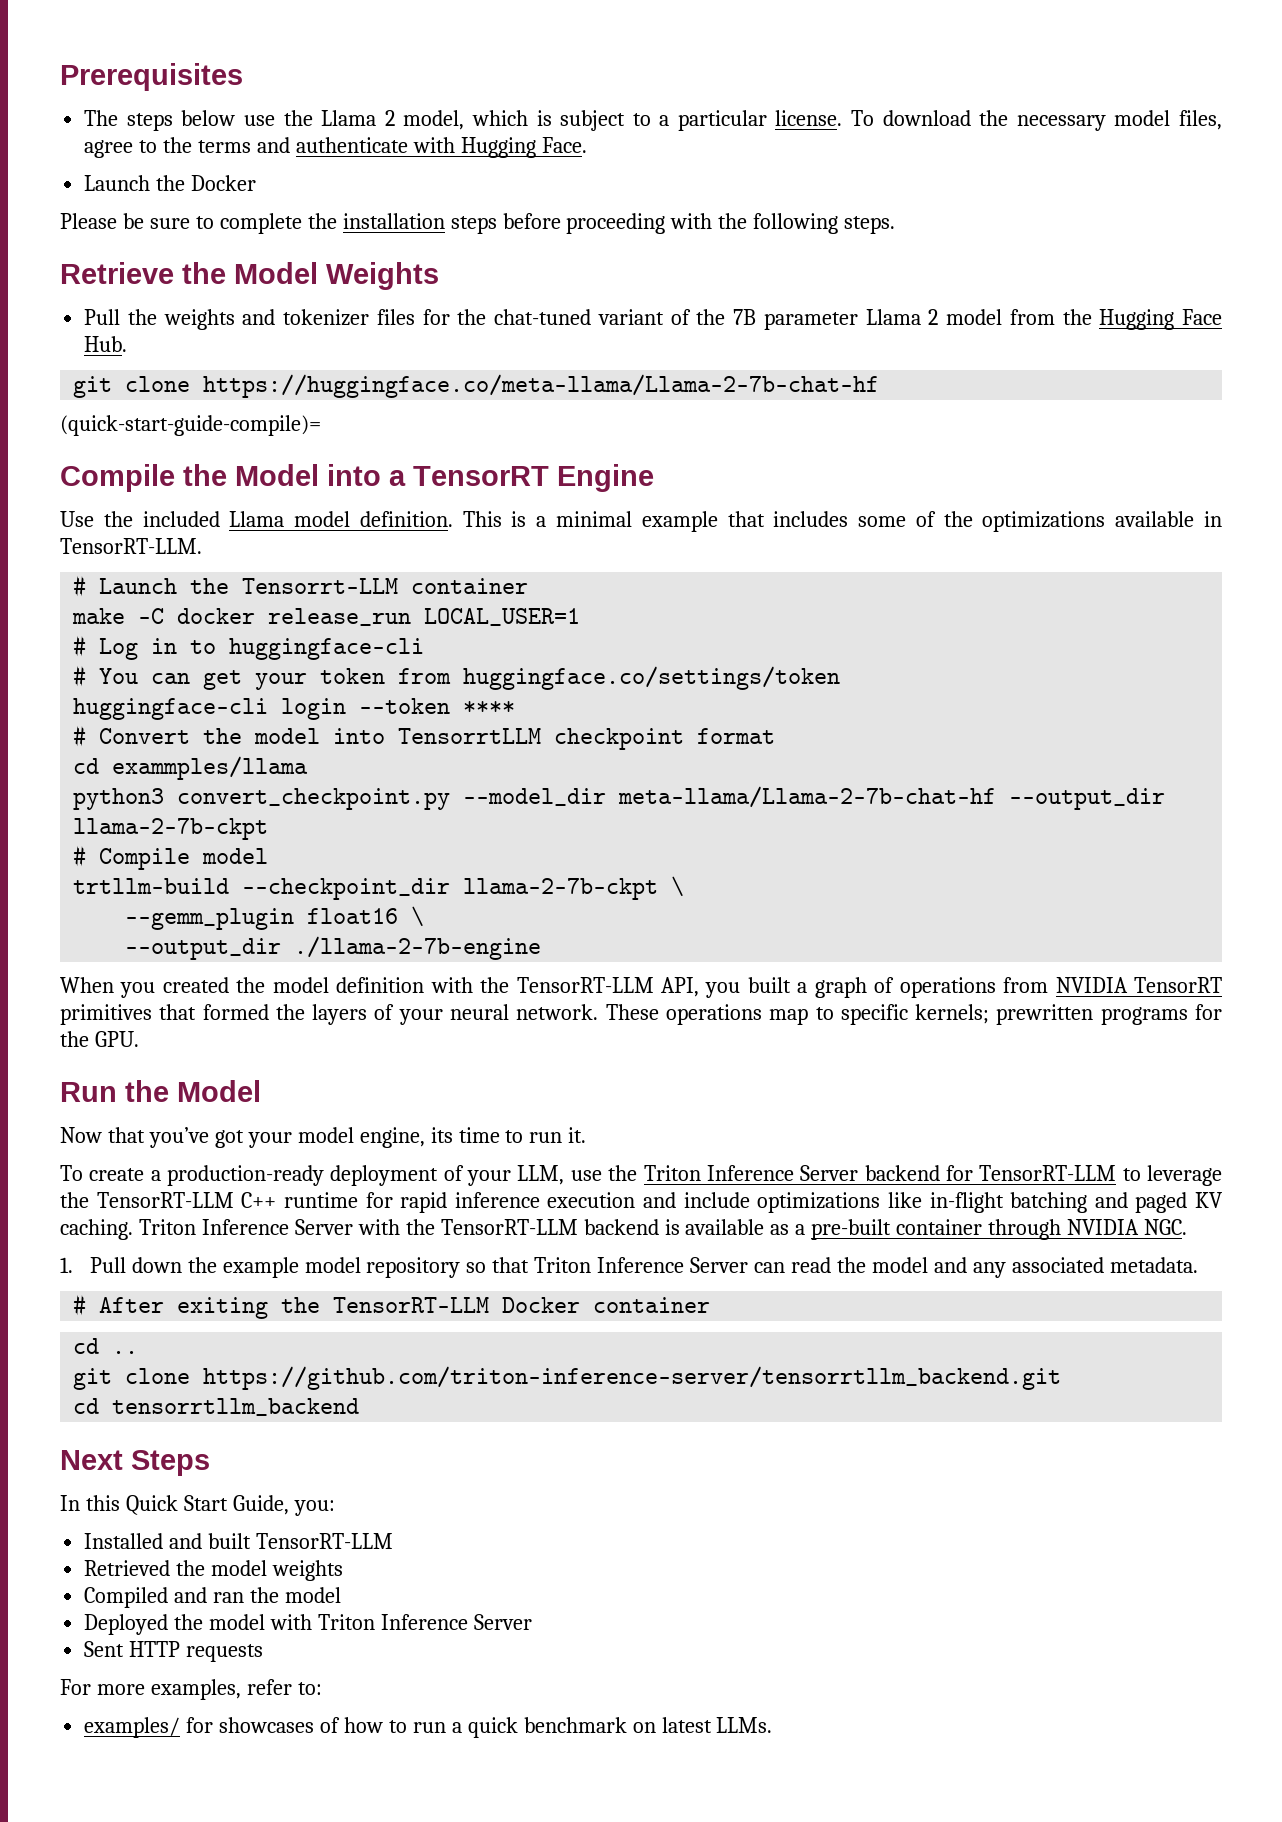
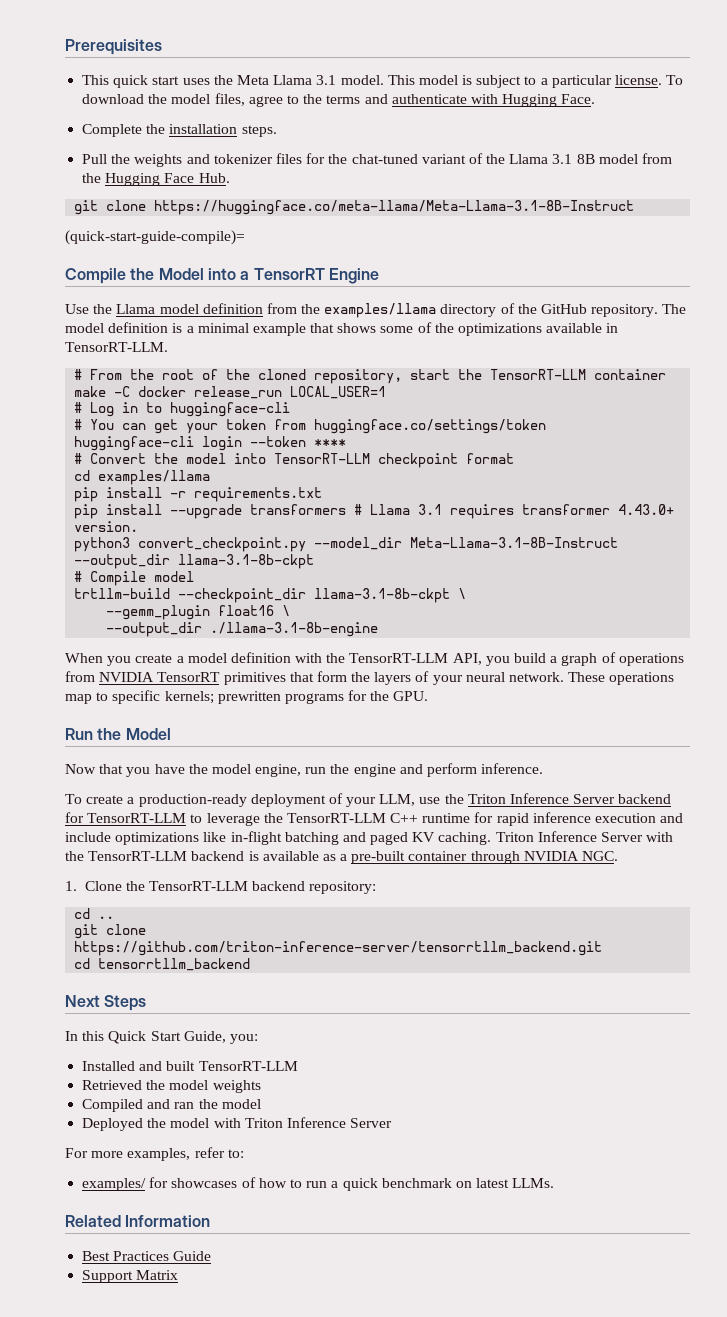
[84,110,528,131] The steps below use the Llama 2 model, which -> [82,75,458,88] This quick start uses the Meta Llama 3.1 model. This model
[1016,115,1106,131] necessary -> (168, 99) none
[84,175,257,191] [60,213,896,234] [60,262,439,290] Launch the Docker // Please be sure to complete the installation steps before proceeding with the following steps. // Retrieve the Model Weights -> [82,124,277,137] Complete the installation steps.
[733,309,939,330] 7B parameter Llama 2 -> [509,154,595,164] Llama 3.1 8B
[203,374,880,398] https://huggingface.co/meta-llama/Llama-2-7b-chat-hf -> [154,200,635,215] https://huggingface.co/meta-llama/Meta-Llama-3.1-8B-Instruct
[142,511,220,527] included -> (113, 309) none
[359,511,502,527] definition. This -> [202,303,687,318] [65,322,169,333] definition from the examples/llama directory of the GitHub repository. The model definition
[773,511,849,527] includes -> [337,323,377,333] shows
[99,578,399,594] Launch the Tensorrt-LLM -> [90,369,587,384] From the root of the cloned repository, start the TensorRT-LLM
[398,728,542,744] TensorrtLLM -> [274,453,371,464] TensorRT-LLM
[112,756,309,780] exammples/llama -> [98,470,211,485] [74,487,323,502] [74,504,675,519] [74,521,139,532] examples/llama // pip install -r requirements.txt // pip install --upgrade transformers # Llama 3.1 requires transformer 4.43.0+ version.
[618,786,1166,810] [73,818,269,840] meta-llama/Llama-2-7b-chat-hf --output_dir llama-2-7b-ckpt -> [410,537,619,548] [74,554,315,569] Meta-Llama-3.1-8B-Instruct --output_dir llama-3.1-8b-ckpt
[463,878,659,900] llama-2-7b-ckpt -> [314,588,451,603] llama-3.1-8b-ckpt
[294,936,542,960] ./llama-2-7b-engine -> [210,622,379,637] ./llama-3.1-8b-engine
[162,977,266,993] created the -> [135,654,184,663] create a
[747,977,791,993] built -> [514,653,547,663] build
[202,1004,269,1020] formed -> [316,671,347,682] form
[148,1127,587,1148] you’ve got your model engine, its time to run it. -> [126,763,544,777] you have the model engine, run the engine and perform inference.
[89,1257,1198,1278] [73,1294,711,1319] Pull down the example model repository so that Triton Inference Server can read the model and any associated metadata. // # After exiting the TensorRT-LLM Docker container -> [84,881,377,894] Clone the TensorRT-LLM backend repository:
[84,1641,264,1662] // Sent HTTP requests -> (393, 1123) none
(773, 1725) none -> [65,1215,211,1227] [82,1251,212,1261] [82,1270,179,1283] // Related Information // Best Practices Guide // Support Matrix

